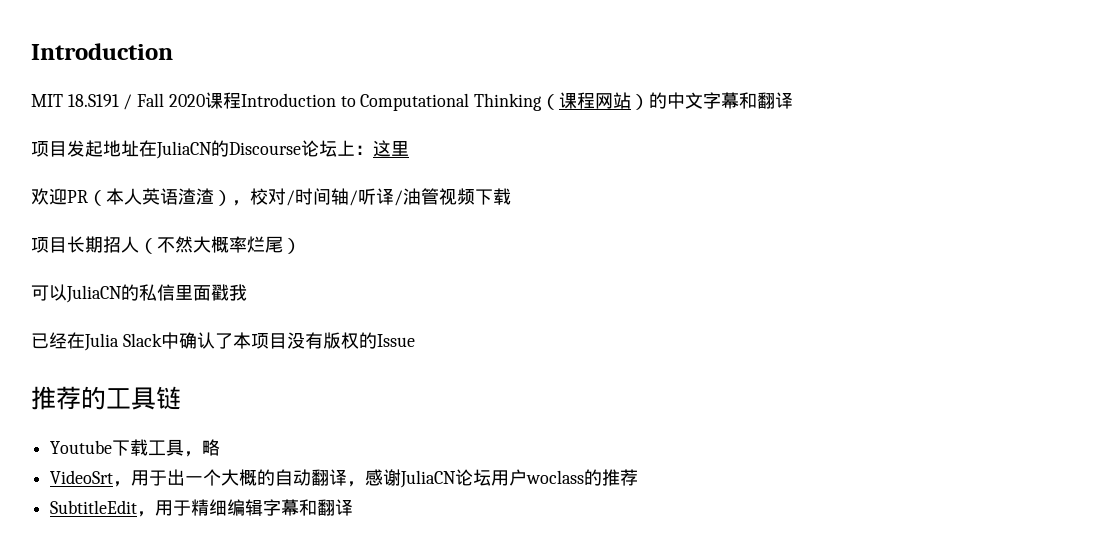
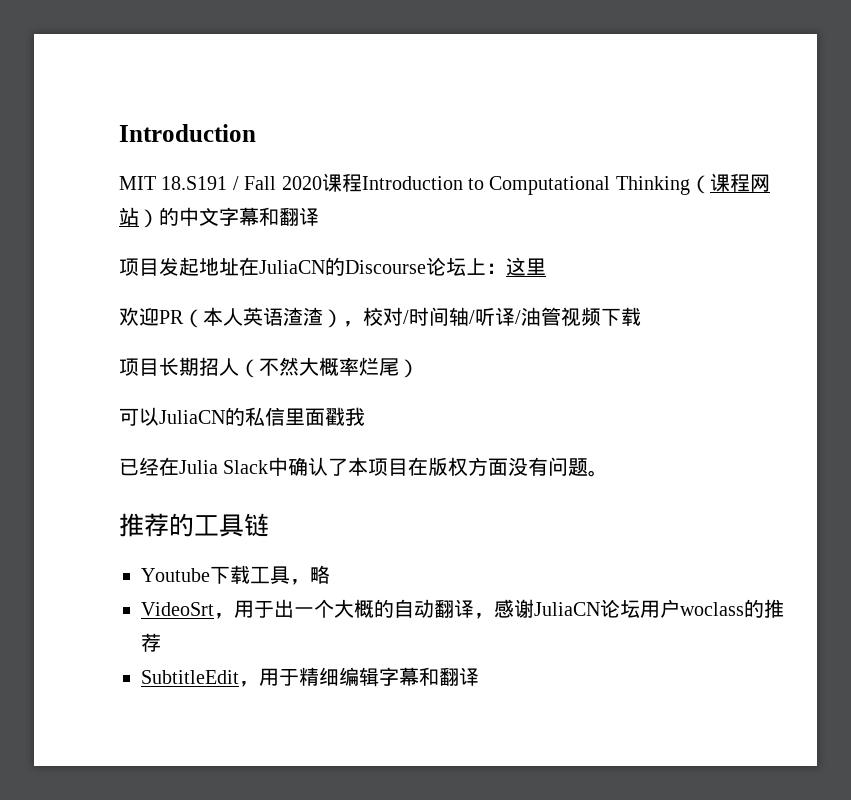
[286,332,415,349] 没有版权的Issue -> [408,457,609,477] 在版权方面没有问题。

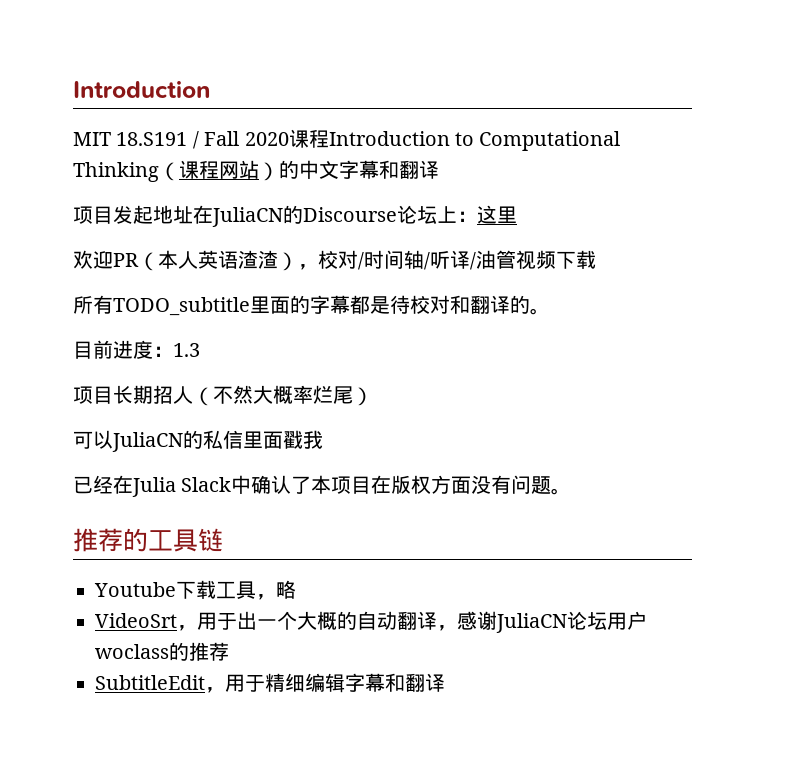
(641, 316) none -> [73,295,550,316] [73,340,200,359] // 所有TODO_subtitle里面的字幕都是待校对和翻译的。 // 目前进度：1.3

